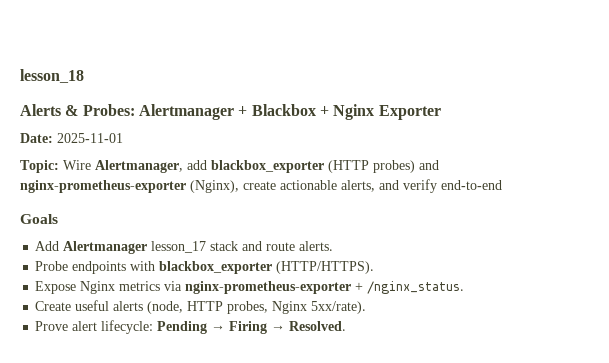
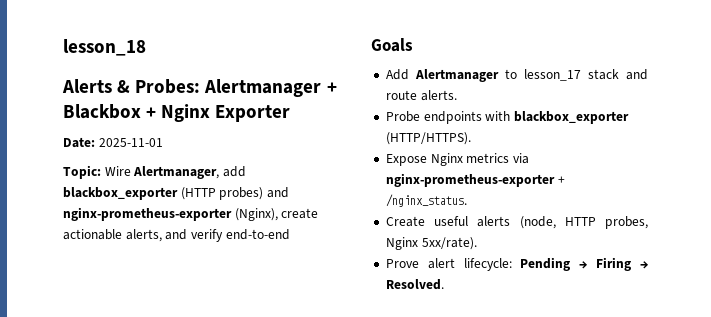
(148, 247) none -> [504,69,517,79] to

